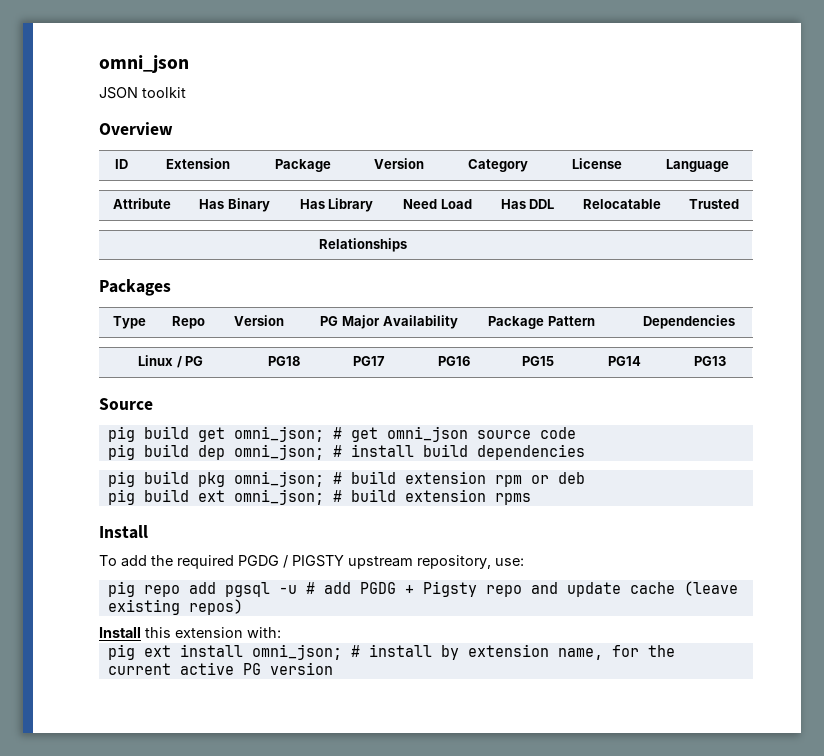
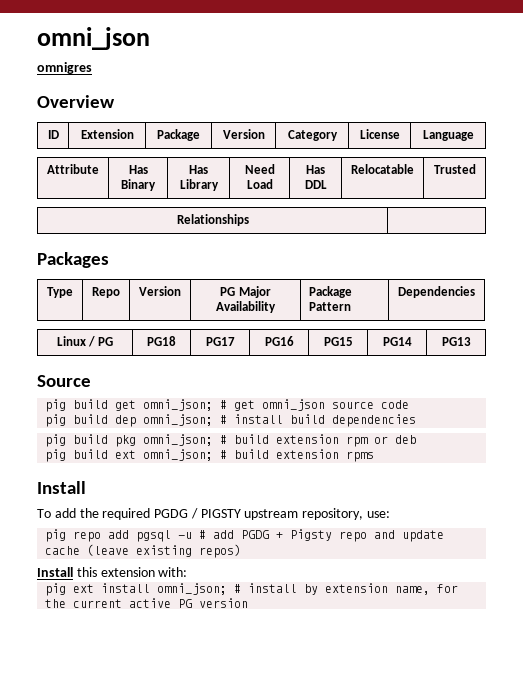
[99,87,186,99] JSON toolkit -> [37,62,92,74] omnigres

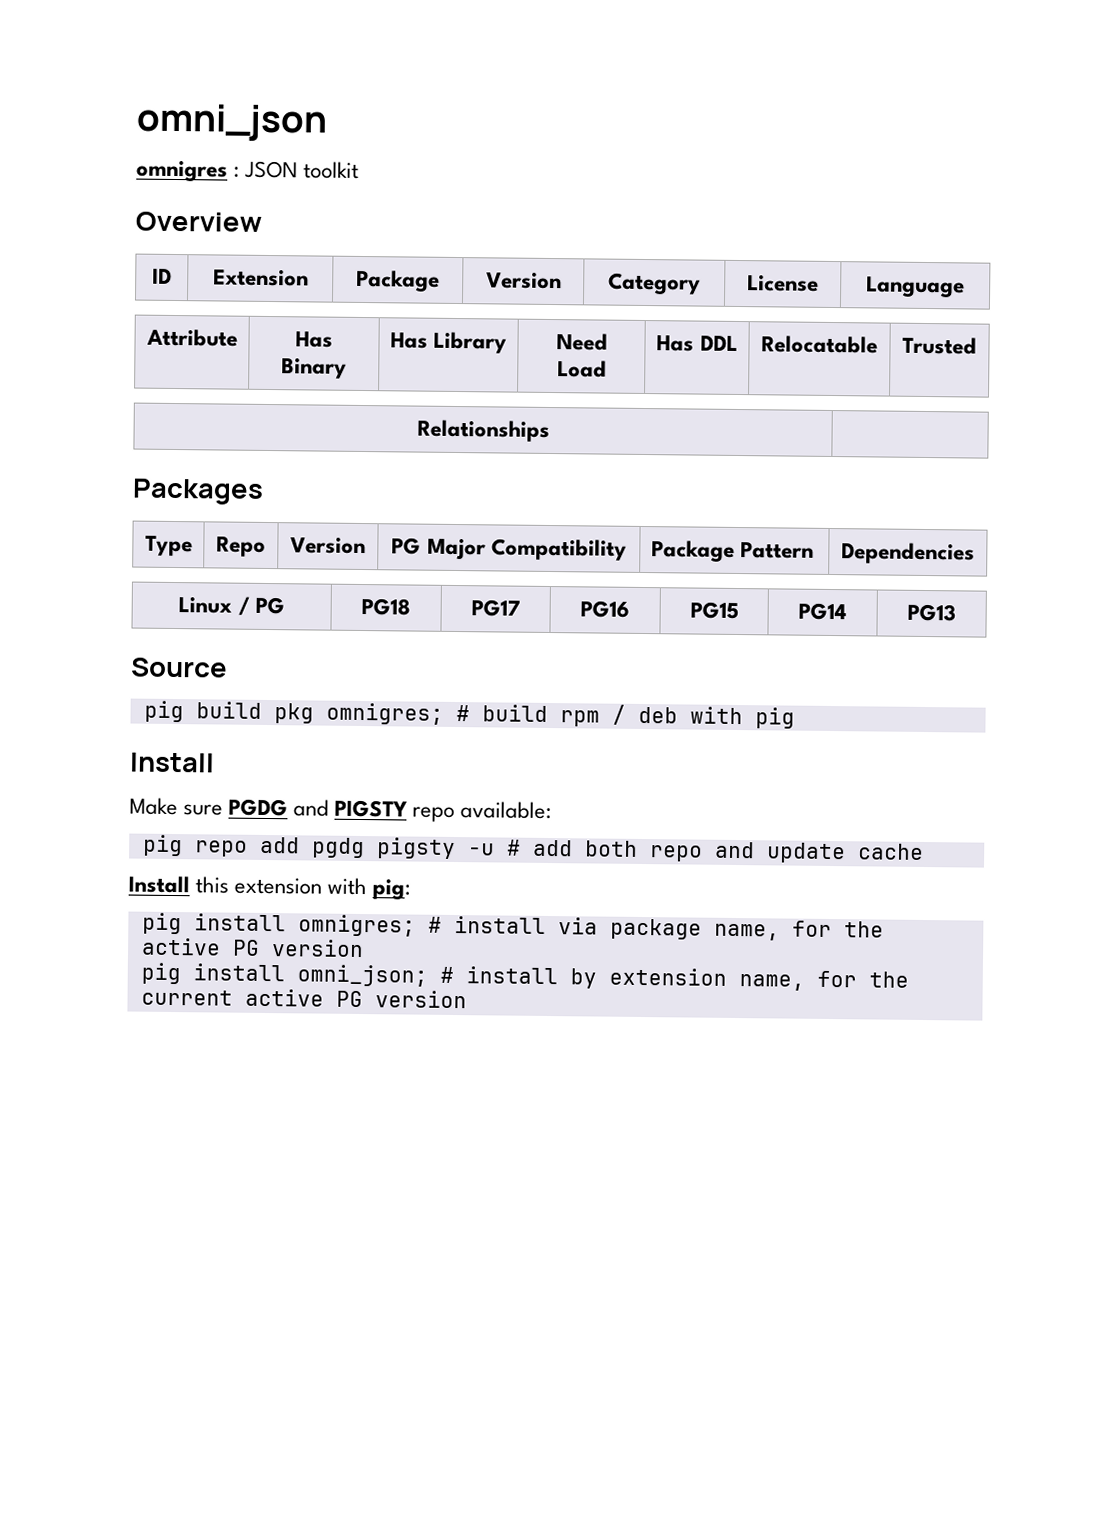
(92, 68) none -> [233,160,360,179] : JSON toolkit
[216,301,276,313] Availability -> [490,538,627,561] Compatibility
[45,399,410,412] [45,414,417,427] // pig build get omni_json; # get omni_json source code // pig build dep omni_json; # install build dependencies -> (228, 667) none
[143,434,389,447] omni_json; # build extension rpm or -> [325,702,626,727] omnigres; # build rpm /
[45,449,375,462] [37,481,86,494] [37,508,391,520] // pig build ext omni_json; # build extension rpms // Install // To add the required PGDG / PIGSTY upstream repository, use: -> [689,706,795,729] [129,752,215,773] [129,797,553,823] with pig // Install // Make sure PGDG and PIGSTY repo available:
[136,530,172,542] pgsql -> [311,837,456,860] pgdg pigsty
[241,529,333,541] PGDG + Pigsty -> [584,840,638,857] both
[87,544,242,558] (leave existing repos) -> (924, 851) none
[158,567,188,577] [45,583,95,596] with: // pig ext -> [327,877,412,900] [141,912,884,941] [141,937,364,958] [140,962,181,985] with pig: // pig install omnigres; # install via package name, for the active PG version // pig

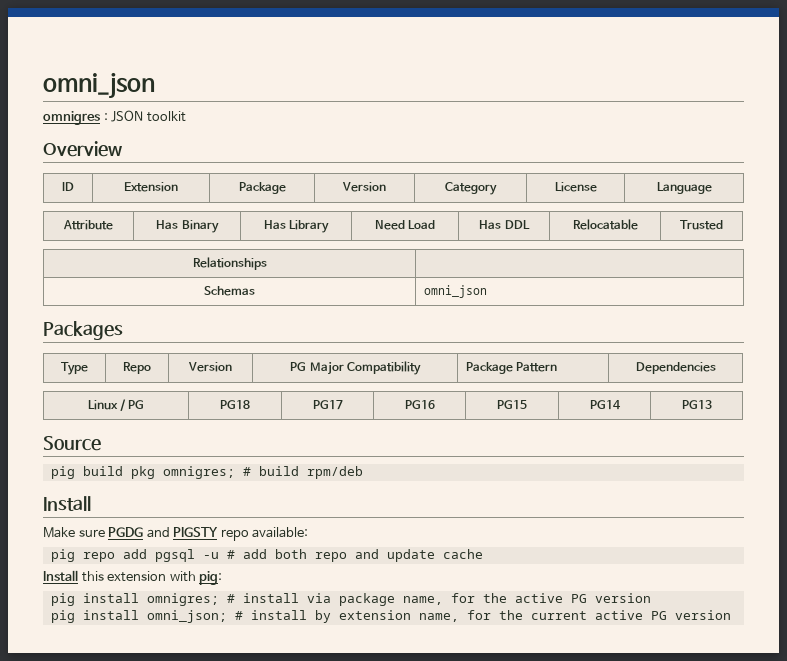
(550, 430) none -> [204,286,255,296] [423,285,487,298] // Schemas | omni_json
[559,704,795,729] rpm / deb with pig -> [306,466,363,479] rpm/deb
[311,837,456,860] pgdg pigsty -> [154,549,195,562] pgsql

